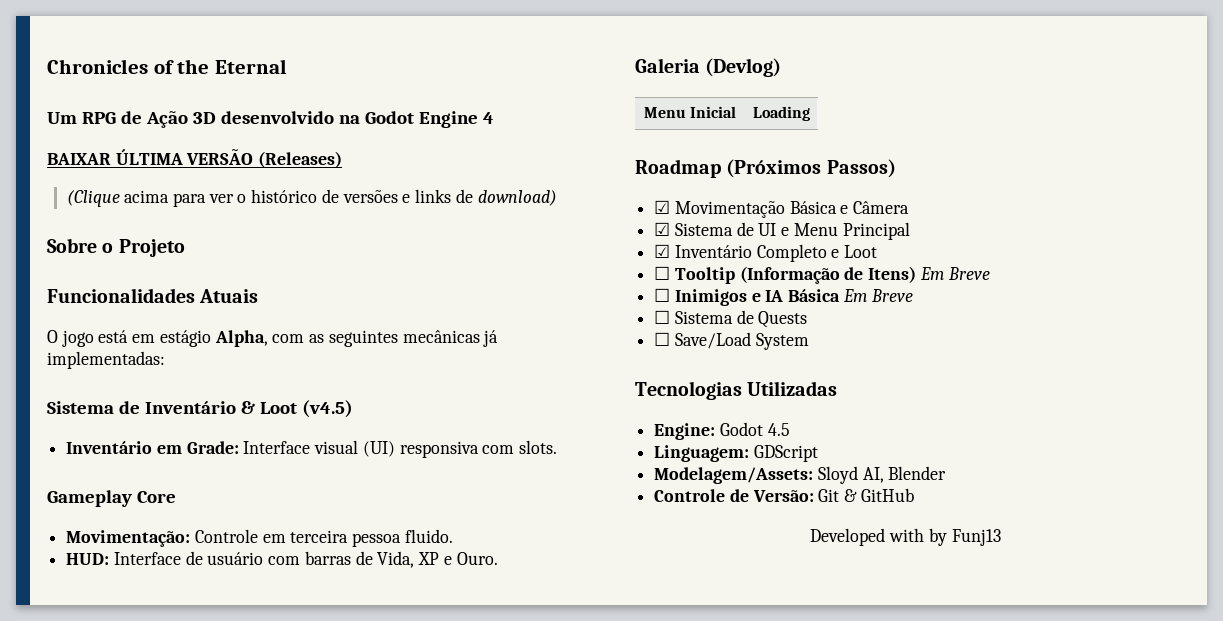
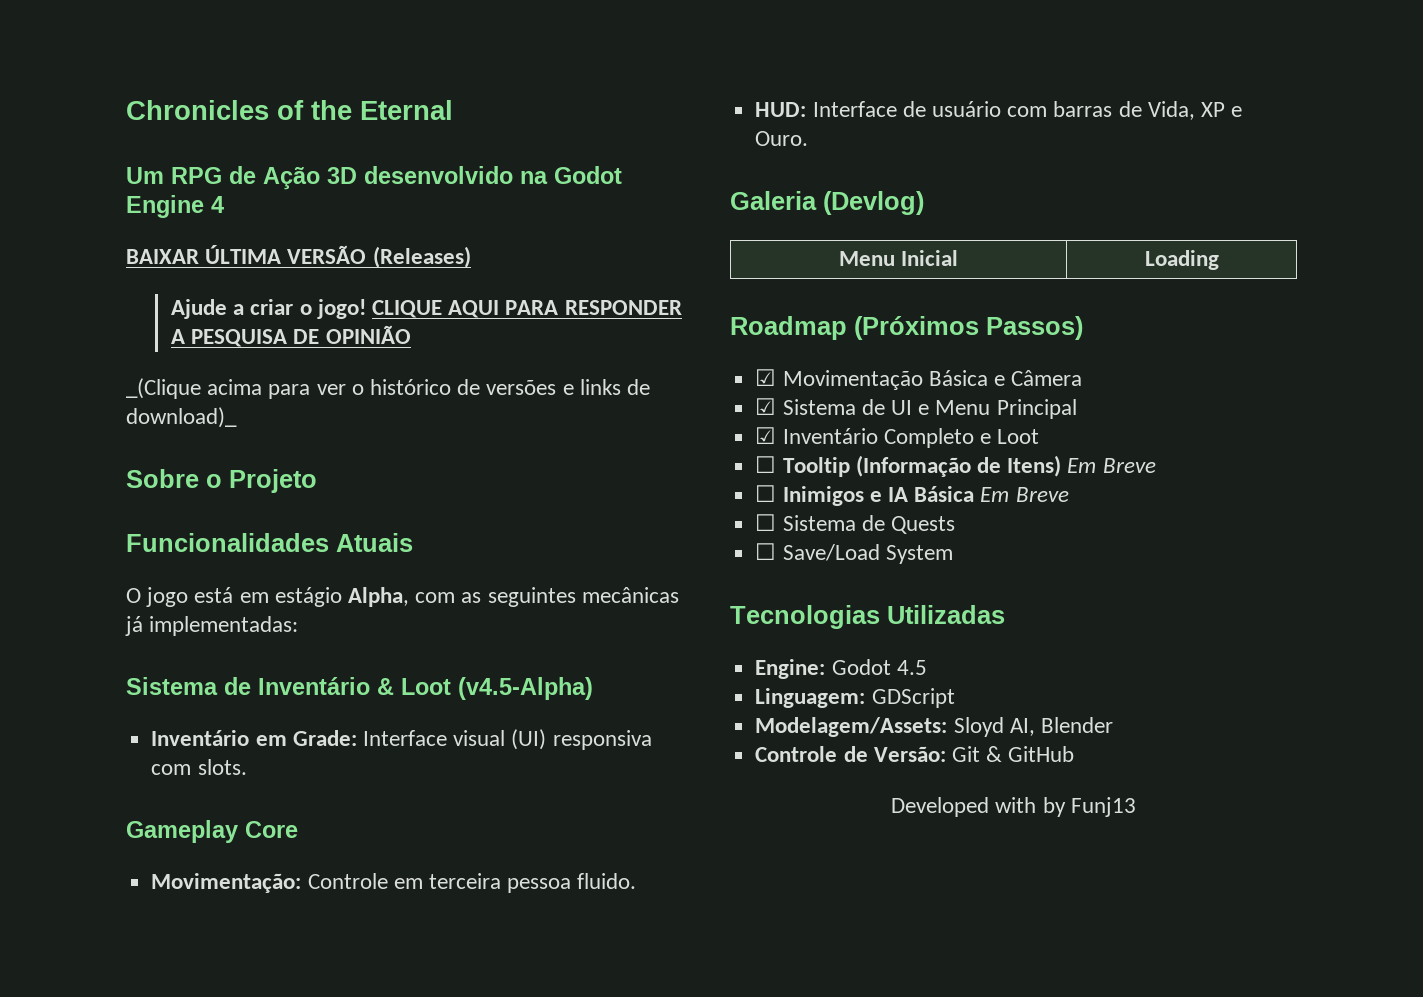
[66,190,120,207] (Clique -> [170,299,682,319] [170,325,411,347] [126,378,201,399] Ajude a criar o jogo! CLIQUE AQUI PARA RESPONDER A PESQUISA DE OPINIÃO // _(Clique
[477,190,557,206] download) -> [126,407,237,428] download)_
[301,400,353,418] (v4.5) -> [458,677,593,700] (v4.5-Alpha)

